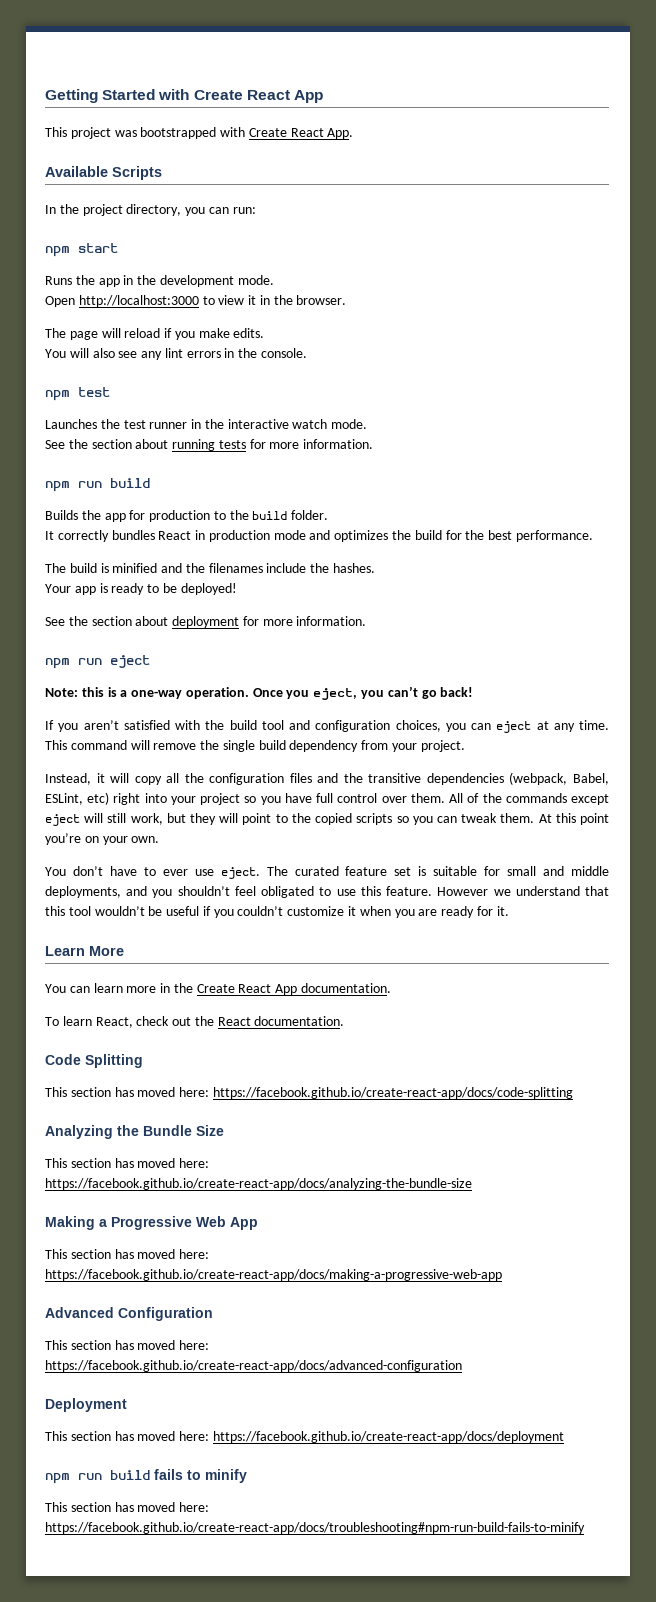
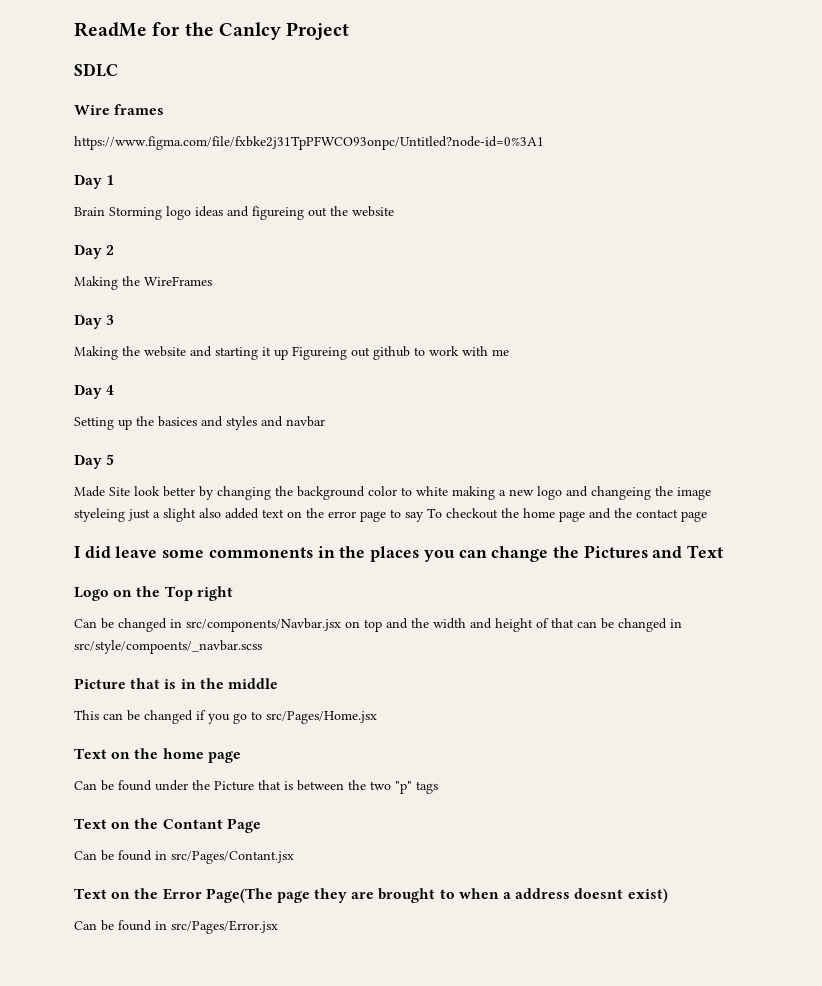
[45,89,323,103] [45,127,354,139] [45,166,162,180] [45,204,256,216] [45,243,118,257] [45,275,274,287] [45,295,347,307] [45,328,265,340] [45,348,308,360] [45,387,110,401] [45,419,368,429] [45,439,374,451] [45,478,150,492] [45,510,329,522] [45,530,593,542] [45,563,376,573] [45,583,237,595] [45,616,367,628] [45,655,150,669] [45,686,474,700] [45,720,609,733] [45,740,465,752] [45,772,610,785] [45,792,610,805] [45,813,610,826] [45,833,160,845] [45,866,609,879] [45,886,609,898] [45,906,509,918] [45,946,124,956] [45,983,392,995] [45,1016,345,1028] [45,1054,143,1068] [45,1087,573,1099] [45,1125,224,1139] [45,1158,210,1168] [45,1178,472,1190] [45,1216,258,1230] [45,1249,210,1259] [45,1269,502,1281] [45,1307,213,1321] [45,1340,210,1350] [45,1360,462,1372] [45,1398,127,1412] [45,1431,564,1443] [45,1469,247,1484] [45,1502,210,1512] [45,1522,585,1534] Getting Started with Create React App // This project was bootstrapped with Create React App. // Available Scripts // In the project directory, you can run: // npm start // Runs the app in the development mode. // Open http://localhost:3000 to view it in the browser. // The page will reload if you make edits. // You will also see any lint errors in the console. // npm test // Launches the test runner in the interactive watch mode. // See the section about running tests for more information. // npm run build // Builds the app for production to the build folder. // It correctly bundles React in production mode and optimizes the build for the best performance. // The build is minified and the filenames include the hashes. // Your app is ready to be deployed! // See the section about deployment for more information. // npm run eject // Note: this is a one-way operation. Once you eject, you can’t go back! // If you aren’t satisfied with the build tool and configuration choices, you can eject at any time. This command will remove the single build dependency from your project. // Instead, it will copy all the configuration files and the transitive dependencies (webpack, Babel, ESLint, etc) right into your project so you have full control over them. All of the commands except eject will still work, but they will point to the copied scripts so you can tweak them. At this point you’re on your own. // You don’t have to ever use eject. The curated feature set is suitable for small and middle deployments, and you shouldn’t feel obligated to use this feature. However we understand that this tool wouldn’t be useful if you couldn’t customize it when you are ready for it. // Learn More // You can learn more in the Create React App documentation. // To learn React, check out the React documentation. // Code Splitting // This section has moved here: https://facebook.github.io/create-react-app/docs/code-splitting // Analyzing the Bundle Size // This section has moved here: https://facebook.github.io/create-react-app/docs/analyzing-the-bundle-size // Making a Progressive Web App // This section has moved here: https://facebook.github.io/create-react-app/docs/making-a-progressive-web-app // Advanced Configuration // This section has moved here: https://facebook.github.io/create-react-app/docs/advanced-configuration // Deployment // This section has moved here: https://facebook.github.io/create-react-app/docs/deployment // npm run build fails to minify // This section has moved here: https://facebook.github.io/create-react-app/docs/troubleshooting#npm-run-build-fails-to-minify -> [74,22,350,40] [74,63,118,77] [74,104,165,115] [74,136,544,150] [74,175,115,189] [74,206,394,220] [74,245,115,259] [74,276,212,290] [74,315,115,329] [74,346,509,360] [74,385,115,399] [74,416,325,430] [74,454,115,469] [74,486,711,500] [74,508,707,522] [74,545,724,562] [74,586,233,601] [74,618,682,632] [74,640,262,654] [74,678,278,689] [74,710,377,724] [74,748,241,763] [74,780,438,794] [74,818,261,833] [74,850,294,864] [74,888,668,903] [74,920,278,934] ReadMe for the Canlcy Project // SDLC // Wire frames // https://www.figma.com/file/fxbke2j31TpPFWCO93onpc/Untitled?node-id=0%3A1 // Day 1 // Brain Storming logo ideas and figureing out the website // Day 2 // Making the WireFrames // Day 3 // Making the website and starting it up Figureing out github to work with me // Day 4 // Setting up the basices and styles and navbar // Day 5 // Made Site look better by changing the background color to white making a new logo and changeing the image styeleing just a slight also added text on the error page to say To checkout the home page and the contact page // I did leave some commonents in the places you can change the Pictures and Text // Logo on the Top right // Can be changed in src/components/Navbar.jsx on top and the width and height of that can be changed in src/style/compoents/_navbar.scss // Picture that is in the middle // This can be changed if you go to src/Pages/Home.jsx // Text on the home page // Can be found under the Picture that is between the two "p" tags // Text on the Contant Page // Can be found in src/Pages/Contant.jsx // Text on the Error Page(The page they are brought to when a address doesnt exist) // Can be found in src/Pages/Error.jsx

